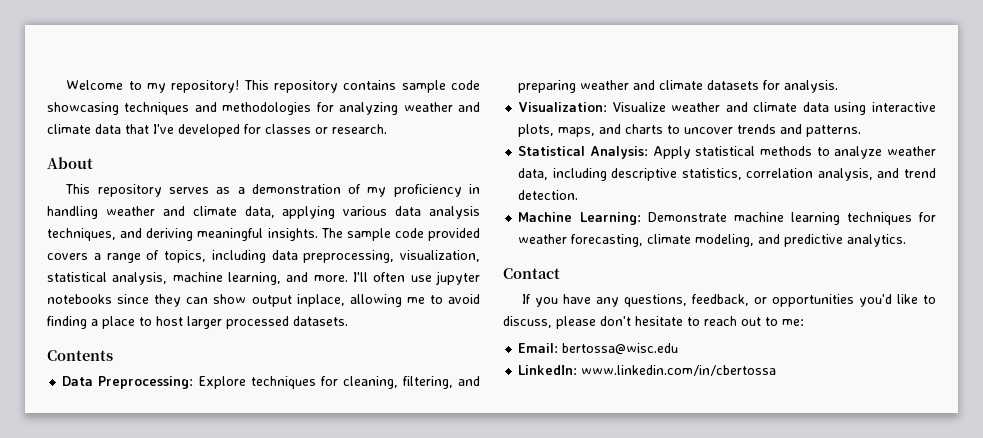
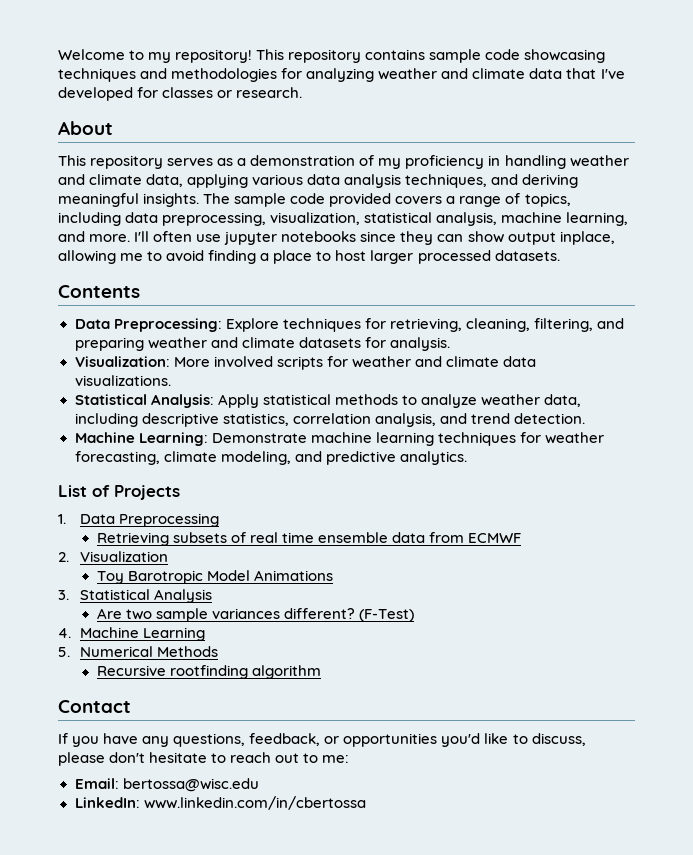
(338, 381) none -> [389,318,462,332] retrieving,
[612,102,936,115] [518,124,862,137] Visualize weather and climate data using interactive plots, maps, and charts to uncover trends and patterns. -> [173,356,536,370] [74,375,171,386] More involved scripts for weather and climate data visualizations.
(907, 240) none -> [58,485,180,500] [58,513,220,527] [96,532,522,546] [58,551,169,562] [96,570,333,584] [58,589,213,603] [96,608,415,622] [58,627,206,641] [58,646,219,657] [96,665,321,679] // List of Projects // 1. Data Preprocessing // Retrieving subsets of real time ensemble data from ECMWF // 2. Visualization // Toy Barotropic Model Animations // 3. Statistical Analysis // Are two sample variances different? (F-Test) // 4. Machine Learning // 5. Numerical Methods // Recursive rootfinding algorithm

